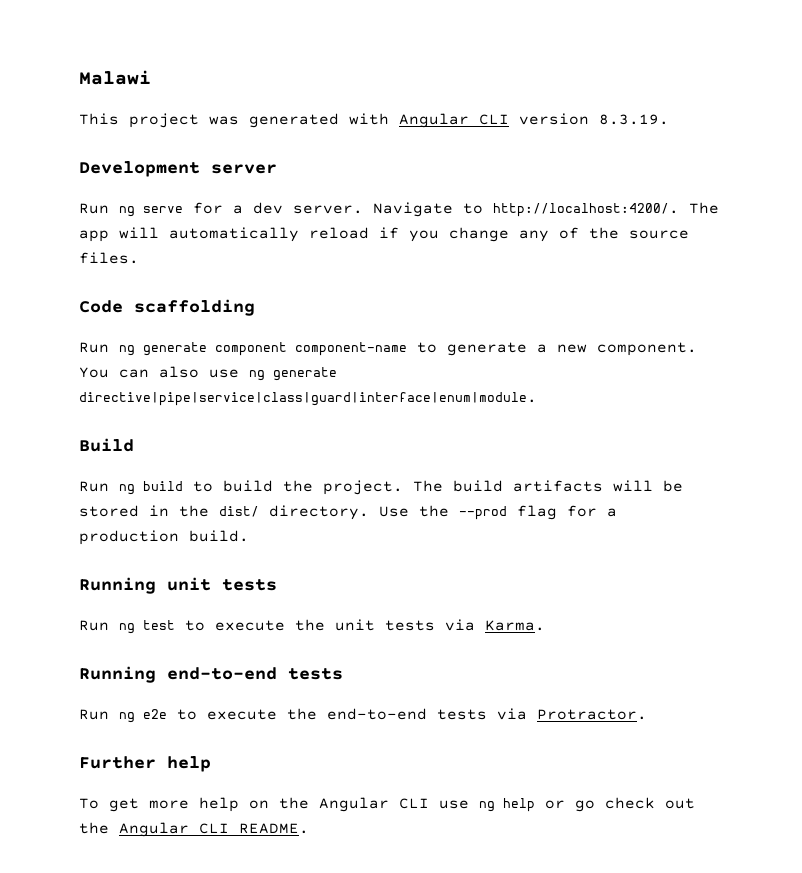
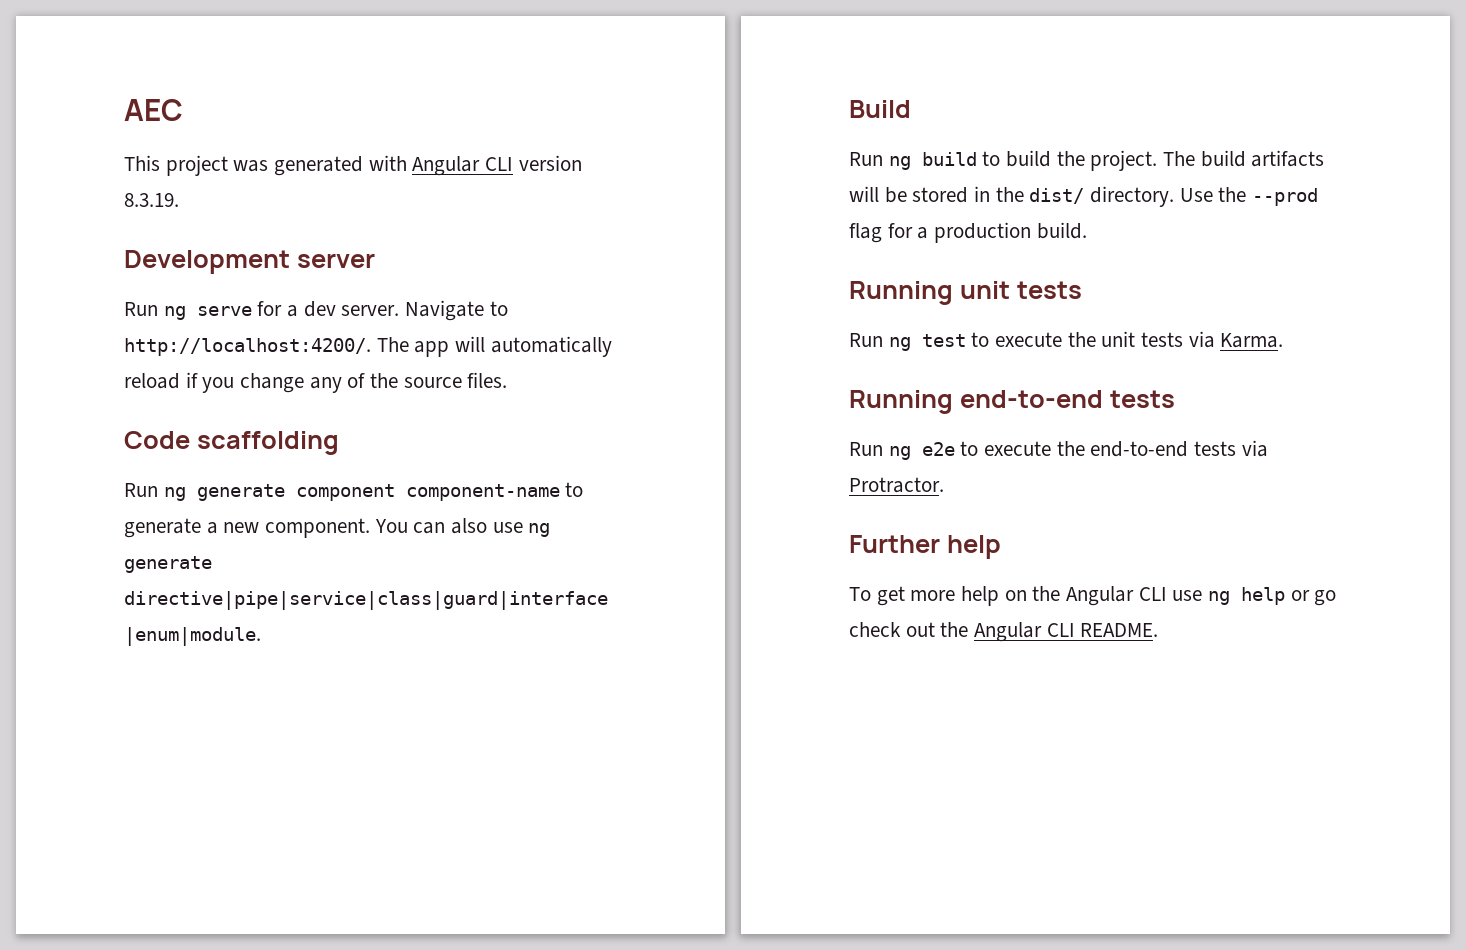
[79,70,151,85] Malawi -> [124,99,183,121] AEC

